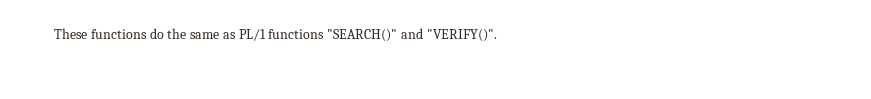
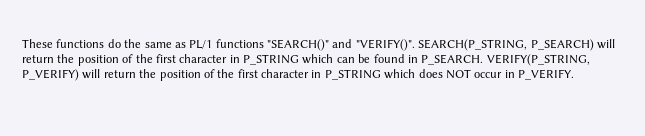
(497, 35) none -> [418,39,615,51] [22,54,590,66] [22,69,574,81] SEARCH(P_STRING, P_SEARCH) will return the position of the first character in P_STRING which can be found in P_SEARCH. VERIFY(P_STRING, P_VERIFY) will return the position of the first character in P_STRING which does NOT occur in P_VERIFY.

